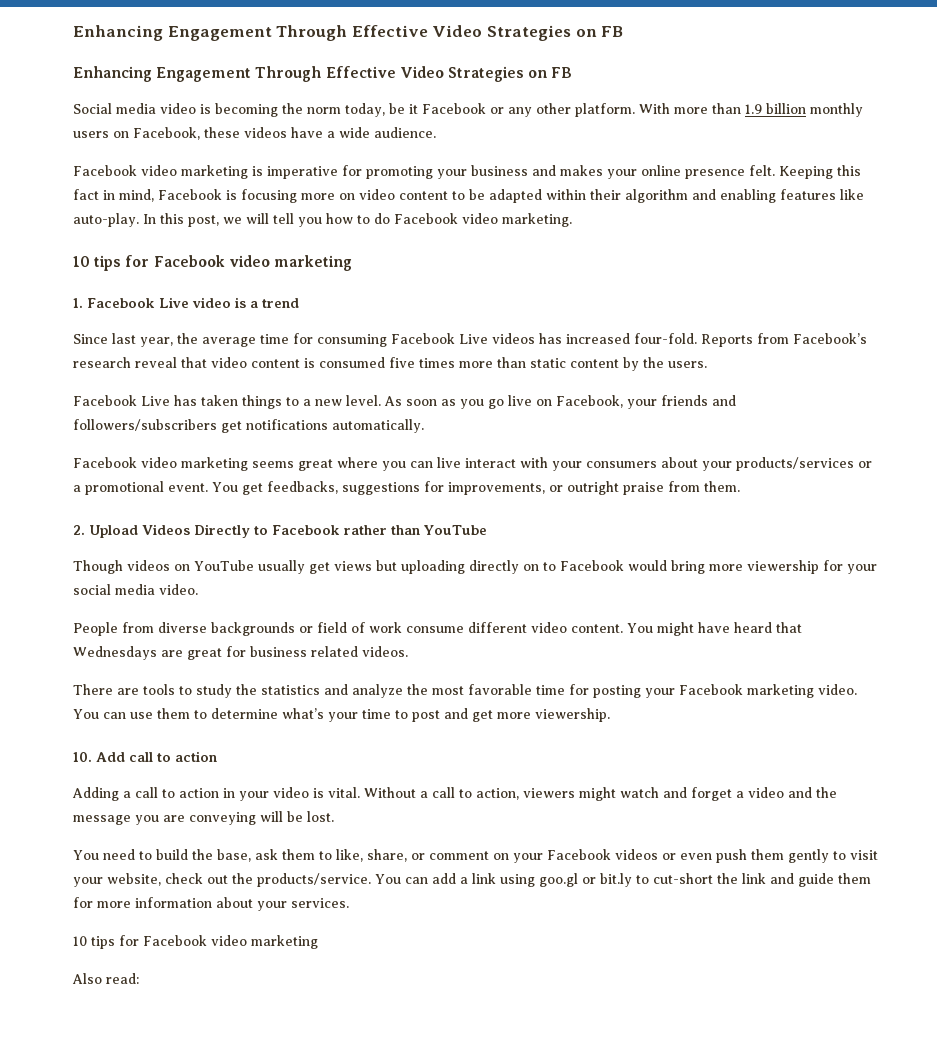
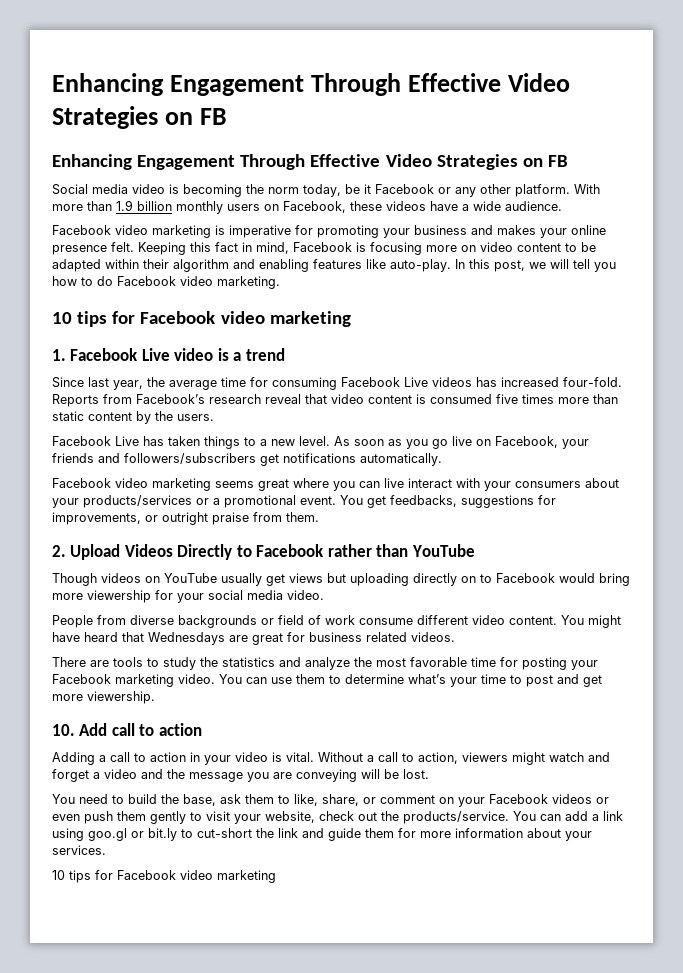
[72,973,139,984] // Also read: -> (276, 876) none

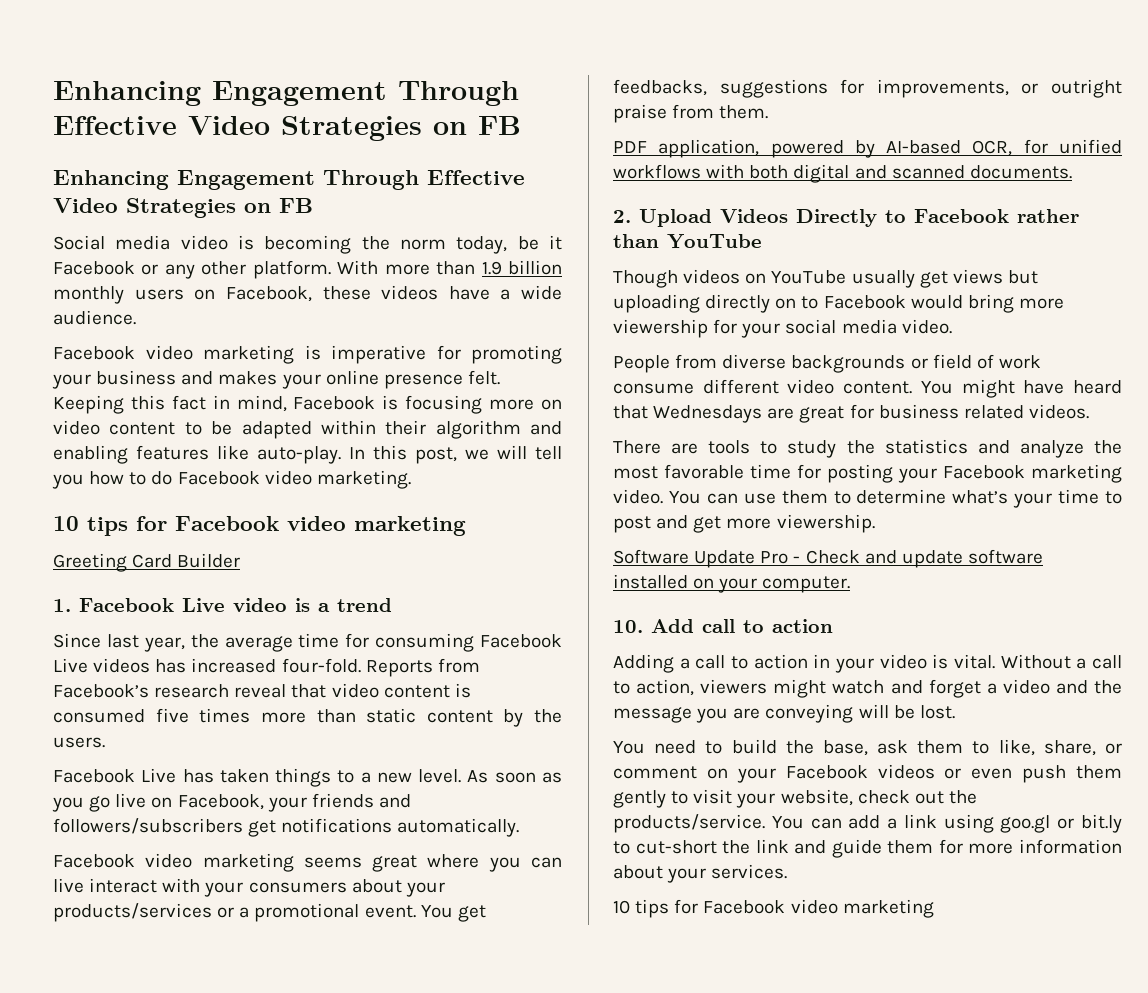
(351, 319) none -> [53,553,241,572] // Greeting Card Builder
(319, 517) none -> [613,139,1122,158] [613,164,1072,183] // PDF application, powered by AI-based OCR, for unified workflows with both digital and scanned documents.
(155, 697) none -> [613,549,1043,568] [613,574,851,593] // Software Update Pro - Check and update software installed on your computer.

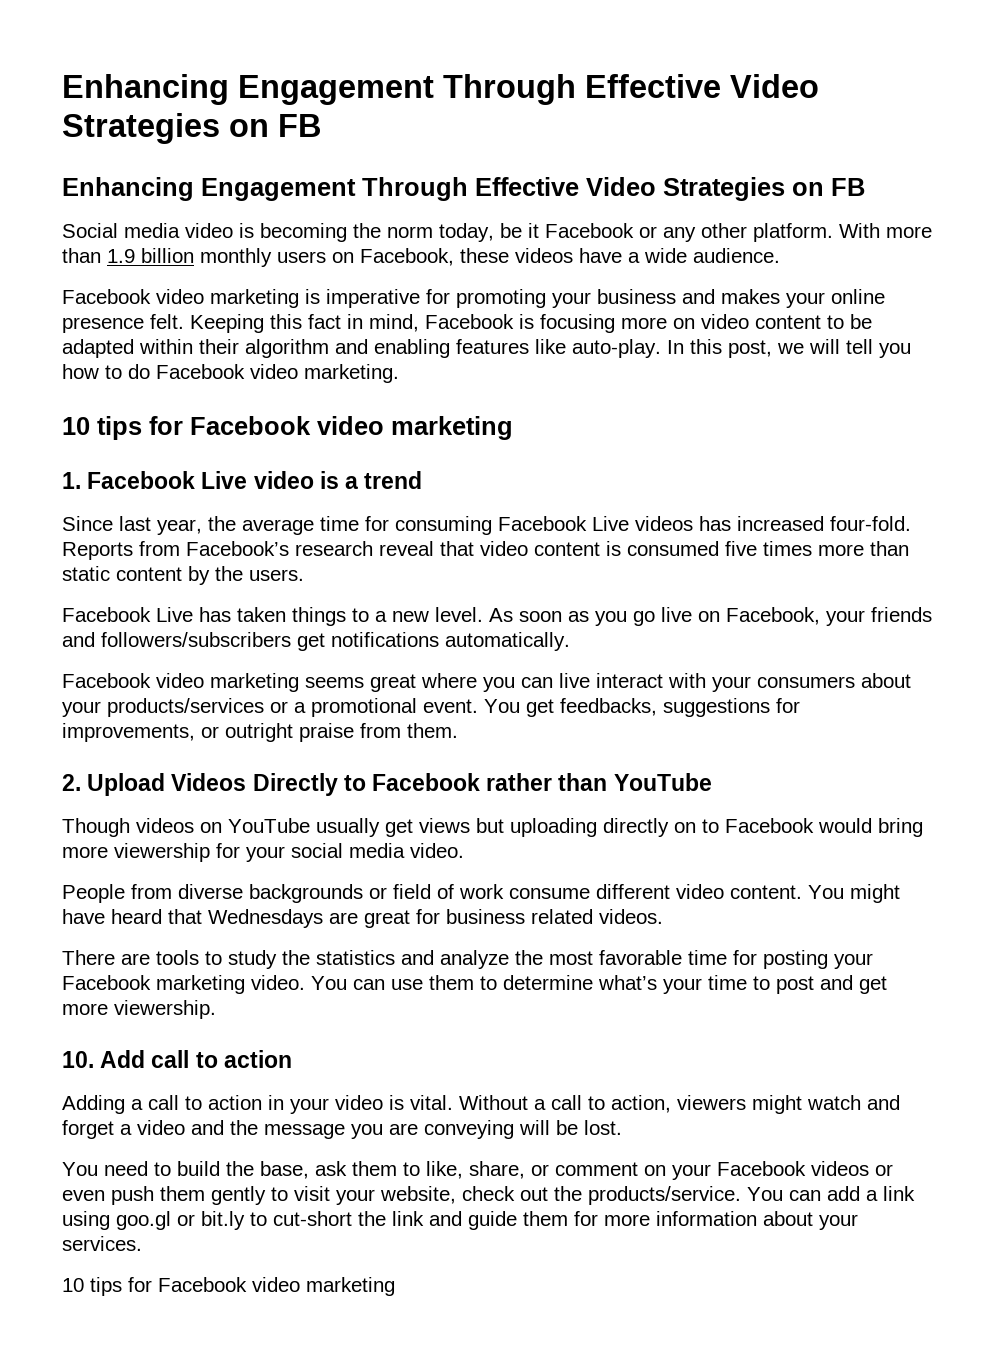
[53,553,241,572] // Greeting Card Builder -> (513, 428) none
[613,139,1122,158] [613,164,1072,183] // PDF application, powered by AI-based OCR, for unified workflows with both digital and scanned documents. -> (458, 730) none
[613,549,1043,568] [613,574,851,593] // Software Update Pro - Check and update software installed on your computer. -> (216, 1009) none

